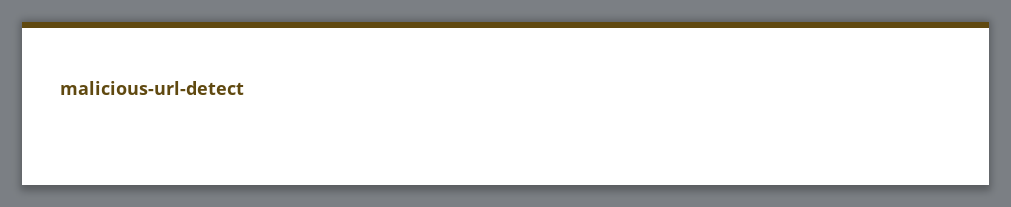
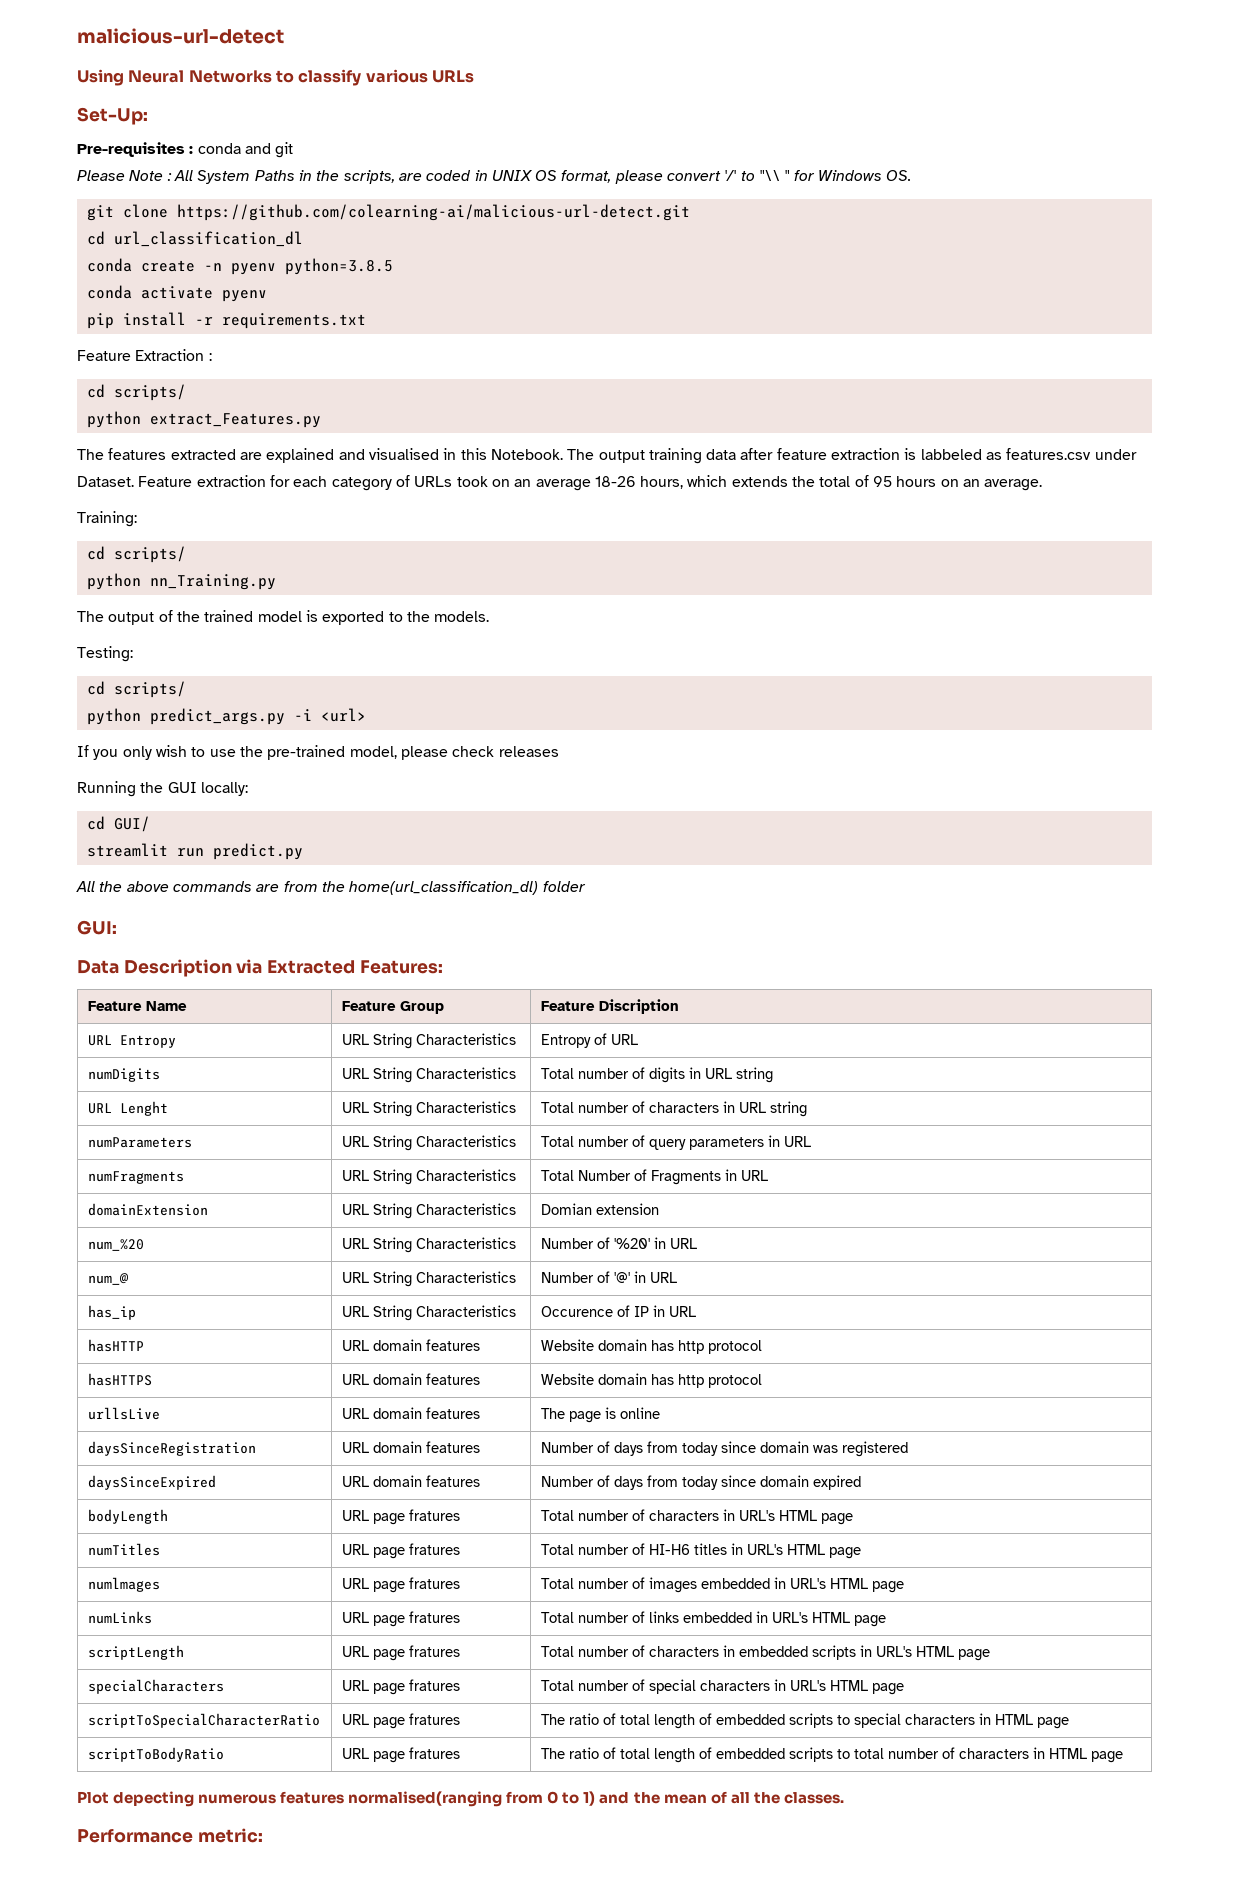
(244, 88) none -> [77,69,474,86] [77,107,148,125] [77,142,294,158] [77,170,912,184] [86,204,690,221] [86,231,303,247] [86,258,393,275] [86,285,267,302] [86,312,366,329] [77,349,212,361] [86,384,186,401] [86,411,321,428] [77,448,1137,464] [77,475,1043,491] [77,511,137,527] [86,546,186,563] [86,573,276,590] [77,610,490,625] [77,646,133,662] [86,681,186,698] [86,708,366,725] [77,745,559,760] [77,781,248,797] [86,816,150,832] [86,843,303,860] [76,881,586,895] [77,920,117,935] [77,959,443,977] [87,1001,187,1011] [341,1001,444,1014] [540,999,679,1014] [87,1035,176,1048] [341,1033,516,1049] [540,1033,638,1048] [87,1068,160,1082] [341,1067,516,1083] [540,1067,773,1083] [87,1101,168,1116] [341,1101,516,1117] [540,1101,807,1117] [87,1137,192,1148] [341,1135,516,1151] [540,1135,811,1150] [87,1171,184,1184] [341,1169,516,1185] [540,1169,768,1185] [87,1203,208,1216] [341,1203,516,1219] [540,1203,659,1215] [87,1239,144,1251] [341,1237,516,1253] [540,1237,697,1249] [87,1273,128,1285] [341,1271,516,1287] [540,1271,677,1283] [87,1305,136,1320] [341,1305,516,1321] [540,1305,696,1317] [87,1339,144,1352] [341,1339,480,1351] [540,1339,762,1354] [87,1373,152,1386] [341,1373,480,1385] [540,1373,762,1388] [87,1407,160,1420] [341,1407,480,1419] [540,1407,660,1423] [87,1441,256,1456] [341,1441,480,1453] [540,1441,908,1457] [87,1475,216,1490] [341,1475,480,1487] [540,1475,861,1490] [87,1509,168,1524] [341,1509,460,1525] [540,1509,853,1525] [87,1543,160,1556] [341,1543,460,1559] [540,1543,861,1559] [87,1577,160,1592] [341,1577,460,1593] [540,1577,904,1593] [87,1611,152,1624] [341,1611,460,1627] [540,1611,886,1627] [87,1645,184,1660] [341,1645,460,1661] [540,1645,990,1661] [87,1679,224,1694] [341,1679,460,1695] [540,1679,904,1695] [87,1713,320,1728] [341,1713,460,1729] [540,1713,1069,1729] [87,1747,224,1762] [341,1747,460,1763] [540,1747,1123,1763] [77,1791,844,1807] [77,1828,263,1843] // Using Neural Networks to classify various URLs // Set-Up: // Pre-requisites : conda and git // Please Note : All System Paths in the scripts, are coded in UNIX OS format, please convert '/' to "\\ " for Windows OS. // git clone https://github.com/colearning-ai/malicious-url-detect.git // cd url_classification_dl // conda create -n pyenv python=3.8.5 // conda activate pyenv // pip install -r requirements.txt // Feature Extraction : // cd scripts/ // python extract_Features.py // The features extracted are explained and visualised in this Notebook. The output training data after feature extraction is labbeled as features.csv under Dataset. Feature extraction for each category of URLs took on an average 18-26 hours, which extends the total of 95 hours on an average. // Training: // cd scripts/ // python nn_Training.py // The output of the trained model is exported to the models. // Testing: // cd scripts/ // python predict_args.py -i <url> // If you only wish to use the pre-trained model, please check releases // Running the GUI locally: // cd GUI/ // streamlit run predict.py // All the above commands are from the home(url_classification_dl) folder // GUI: // Data Description via Extracted Features: // Feature Name | Feature Group | Feature Discription // URL Entropy | URL String Characteristics | Entropy of URL // numDigits | URL String Characteristics | Total number of digits in URL string // URL Lenght | URL String Characteristics | Total number of characters in URL string // numParameters | URL String Characteristics | Total number of query parameters in URL // numFragments | URL String Characteristics | Total Number of Fragments in URL // domainExtension | URL String Characteristics | Domian extension // num_%20 | URL String Characteristics | Number of '%20' in URL // num_@ | URL String Characteristics | Number of '@' in URL // has_ip | URL String Characteristics | Occurence of IP in URL // hasHTTP | URL domain features | Website domain has http protocol // hasHTTPS | URL domain features | Website domain has http protocol // urllsLive | URL domain features | The page is online // daysSinceRegistration | URL domain features | Number of days from today since domain was registered // daysSinceExpired | URL domain features | Number of days from today since domain expired // bodyLength | URL page fratures | Total number of characters in URL's HTML page // numTitles | URL page fratures | Total number of HI-H6 titles in URL's HTML page // numlmages | URL page fratures | Total number of images embedded in URL's HTML page // numLinks | URL page fratures | Total number of links embedded in URL's HTML page // scriptLength | URL page fratures | Total number of characters in embedded scripts in URL's HTML page // specialCharacters | URL page fratures | Total number of special characters in URL's HTML page // scriptToSpecialCharacterRatio | URL page fratures | The ratio of total length of embedded scripts to special characters in HTML page // scriptToBodyRatio | URL page fratures | The ratio of total length of embedded scripts to total number of characters in HTML page // Plot depecting numerous features normalised(ranging from 0 to 1) and the mean of all the classes. // Performance metric:

